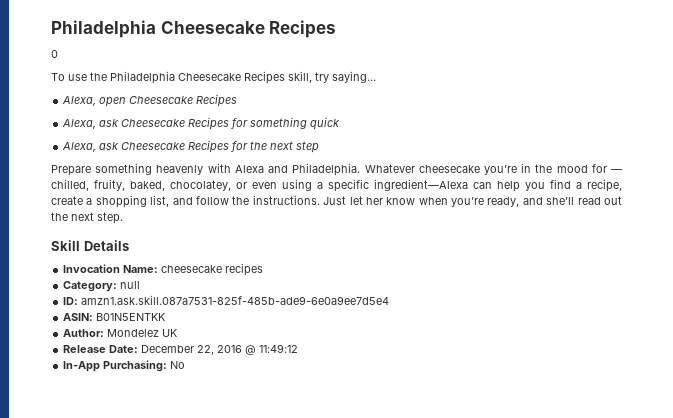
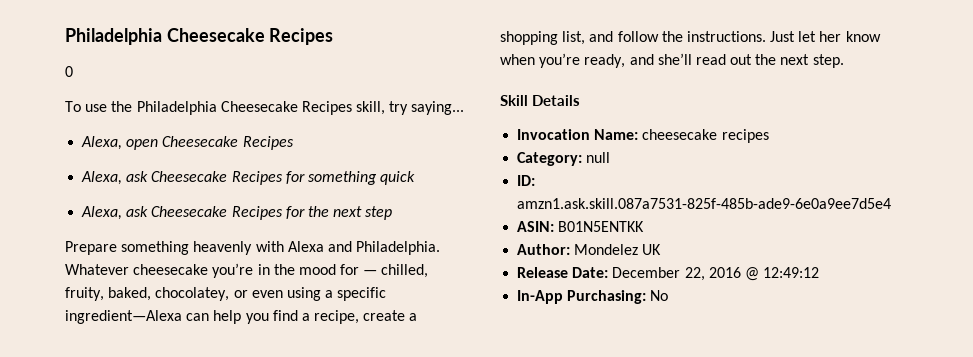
[259,344,299,353] 11:49:12 -> [763,267,820,278] 12:49:12

